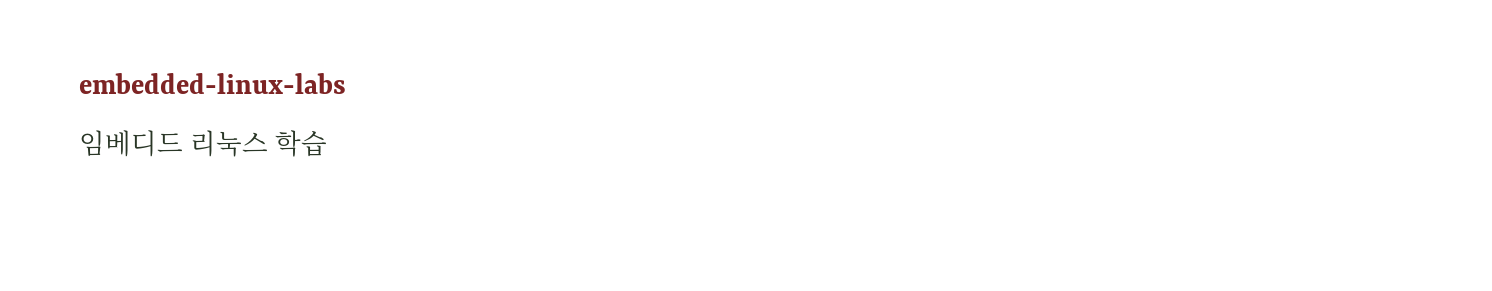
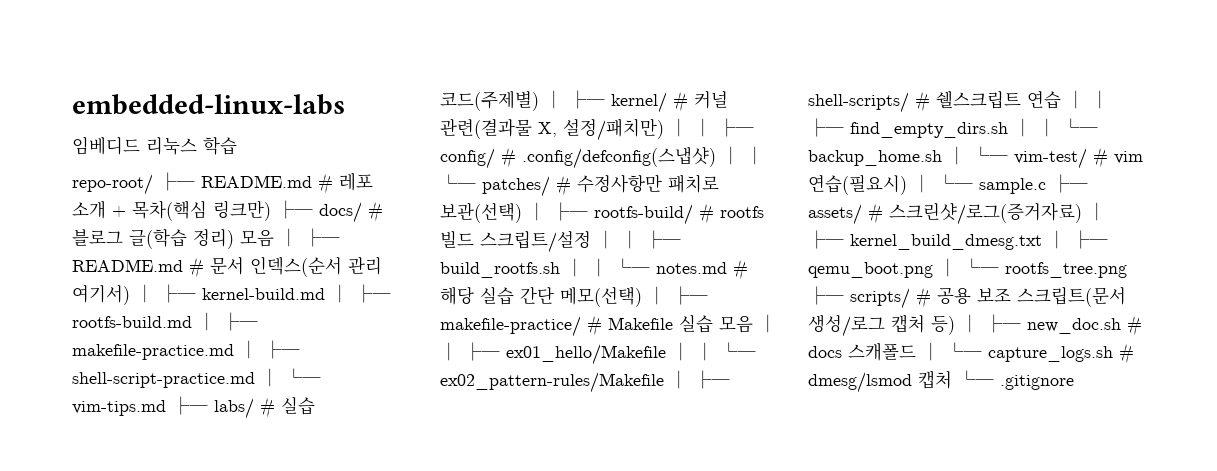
(328, 143) none -> [72,172,373,195] [72,200,383,223] [72,228,340,249] [72,256,382,278] [72,284,391,305] [72,312,258,331] [72,340,300,360] [72,368,321,388] [72,396,315,419] [440,90,728,113] [440,118,754,141] [440,146,764,169] [440,174,719,197] [440,202,764,225] [440,230,681,253] [440,258,748,280] [440,286,708,307] [440,314,777,337] [440,342,756,365] [440,370,730,393] [808,90,1109,113] [808,118,1098,138] [808,146,1143,169] [808,174,1088,195] [808,202,1106,225] [808,230,1108,250] [808,258,1127,278] [808,286,1126,309] [808,314,1142,337] [808,342,1134,364] [808,370,1074,393] // repo-root/ ├─ README.md # 레포 소개 + 목차(핵심 링크만) ├─ docs/ # 블로그 글(학습 정리) 모음 │ ├─ README.md # 문서 인덱스(순서 관리 여기서) │ ├─ kernel-build.md │ ├─ rootfs-build.md │ ├─ makefile-practice.md │ ├─ shell-script-practice.md │ └─ vim-tips.md ├─ labs/ # 실습 코드(주제별) │ ├─ kernel/ # 커널 관련(결과물 X, 설정/패치만) │ │ ├─ config/ # .config/defconfig(스냅샷) │ │ └─ patches/ # 수정사항만 패치로 보관(선택) │ ├─ rootfs-build/ # rootfs 빌드 스크립트/설정 │ │ ├─ build_rootfs.sh │ │ └─ notes.md # 해당 실습 간단 메모(선택) │ ├─ makefile-practice/ # Makefile 실습 모음 │ │ ├─ ex01_hello/Makefile │ │ └─ ex02_pattern-rules/Makefile │ ├─ shell-scripts/ # 쉘스크립트 연습 │ │ ├─ find_empty_dirs.sh │ │ └─ backup_home.sh │ └─ vim-test/ # vim 연습(필요시) │ └─ sample.c ├─ assets/ # 스크린샷/로그(증거자료) │ ├─ kernel_build_dmesg.txt │ ├─ qemu_boot.png │ └─ rootfs_tree.png ├─ scripts/ # 공용 보조 스크립트(문서 생성/로그 캡처 등) │ ├─ new_doc.sh # docs 스캐폴드 │ └─ capture_logs.sh # dmesg/lsmod 캡처 └─ .gitignore

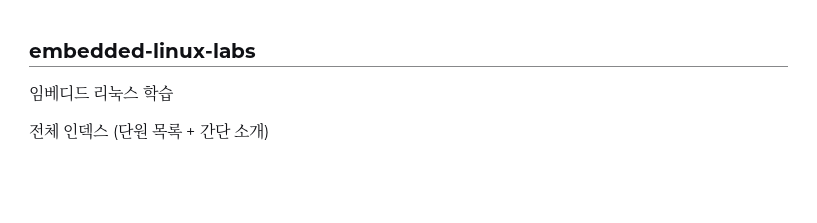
[72,172,373,195] [72,200,383,223] [72,228,340,249] [72,256,382,278] [72,284,391,305] [72,312,258,331] [72,340,300,360] [72,368,321,388] [72,396,315,419] [440,90,728,113] [440,118,754,141] [440,146,764,169] [440,174,719,197] [440,202,764,225] [440,230,681,253] [440,258,748,280] [440,286,708,307] [440,314,777,337] [440,342,756,365] [440,370,730,393] [808,90,1109,113] [808,118,1098,138] [808,146,1143,169] [808,174,1088,195] [808,202,1106,225] [808,230,1108,250] [808,258,1127,278] [808,286,1126,309] [808,314,1142,337] [808,342,1134,364] [808,370,1074,393] repo-root/ ├─ README.md # 레포 소개 + 목차(핵심 링크만) ├─ docs/ # 블로그 글(학습 정리) 모음 │ ├─ README.md # 문서 인덱스(순서 관리 여기서) │ ├─ kernel-build.md │ ├─ rootfs-build.md │ ├─ makefile-practice.md │ ├─ shell-script-practice.md │ └─ vim-tips.md ├─ labs/ # 실습 코드(주제별) │ ├─ kernel/ # 커널 관련(결과물 X, 설정/패치만) │ │ ├─ config/ # .config/defconfig(스냅샷) │ │ └─ patches/ # 수정사항만 패치로 보관(선택) │ ├─ rootfs-build/ # rootfs 빌드 스크립트/설정 │ │ ├─ build_rootfs.sh │ │ └─ notes.md # 해당 실습 간단 메모(선택) │ ├─ makefile-practice/ # Makefile 실습 모음 │ │ ├─ ex01_hello/Makefile │ │ └─ ex02_pattern-rules/Makefile │ ├─ shell-scripts/ # 쉘스크립트 연습 │ │ ├─ find_empty_dirs.sh │ │ └─ backup_home.sh │ └─ vim-test/ # vim 연습(필요시) │ └─ sample.c ├─ assets/ # 스크린샷/로그(증거자료) │ ├─ kernel_build_dmesg.txt │ ├─ qemu_boot.png │ └─ rootfs_tree.png ├─ scripts/ # 공용 보조 스크립트(문서 생성/로그 캡처 등) │ ├─ new_doc.sh # docs 스캐폴드 │ └─ capture_logs.sh # dmesg/lsmod 캡처 └─ .gitignore -> [29,122,269,140] 전체 인덱스 (단원 목록 + 간단 소개)

